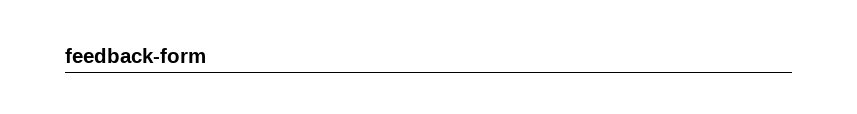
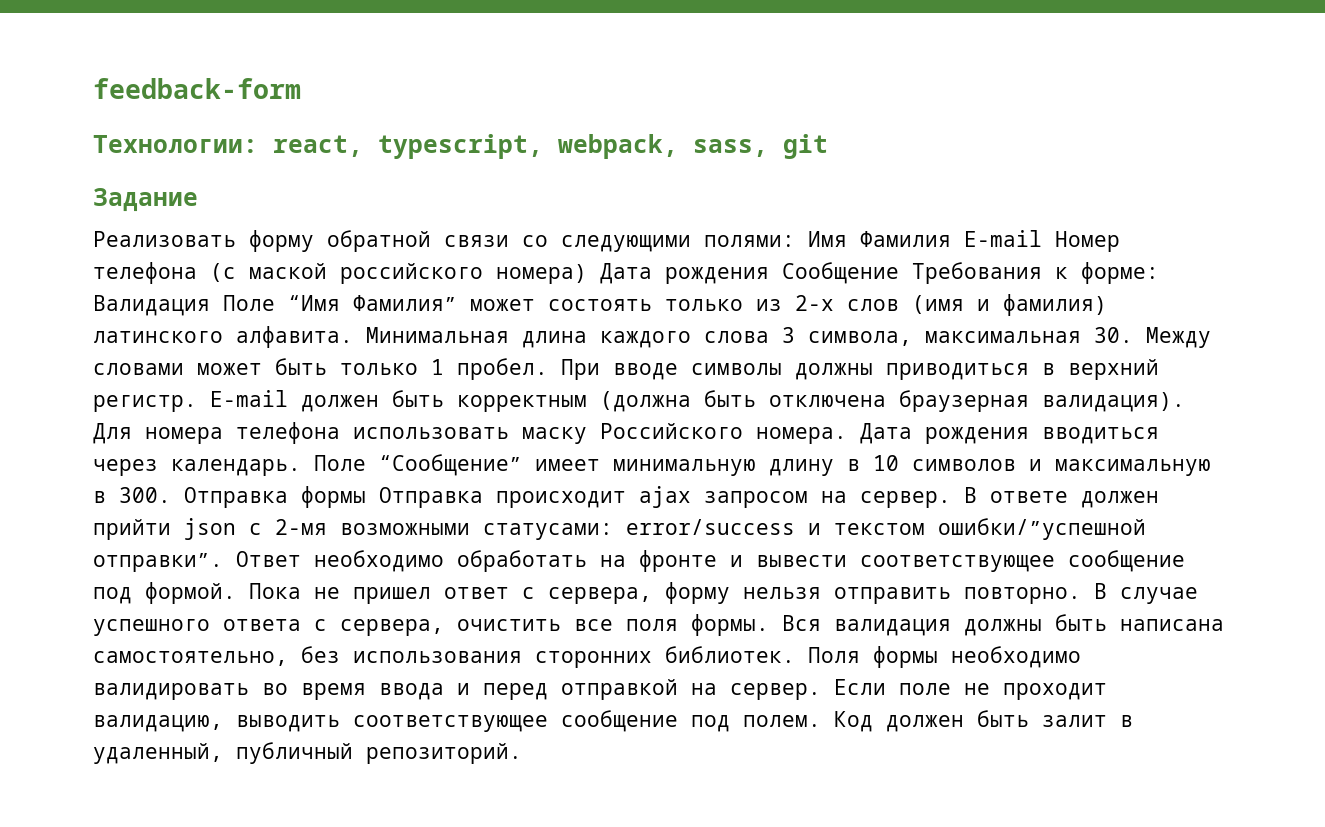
(206, 55) none -> [93,134,828,159] [93,188,198,212] [93,230,1120,252] [93,262,1159,284] [93,294,1107,316] [93,326,1211,348] [93,358,1159,380] [93,390,1185,412] [93,422,1159,444] [93,454,1211,476] [93,486,1159,508] [93,518,1146,540] [93,550,1185,572] [93,582,1198,604] [93,614,1224,636] [93,646,1081,668] [93,679,1107,700] [93,710,1133,732] [93,742,522,764] // Технологии: react, typescript, webpack, sass, git // Задание // Реализовать форму обратной связи со следующими полями: Имя Фамилия E-mail Номер телефона (с маской российского номера) Дата рождения Сообщение Требования к форме: Валидация Поле “Имя Фамилия” может состоять только из 2-х слов (имя и фамилия) латинского алфавита. Минимальная длина каждого слова 3 символа, максимальная 30. Между словами может быть только 1 пробел. При вводе символы должны приводиться в верхний регистр. E-mail должен быть корректным (должна быть отключена браузерная валидация). Для номера телефона использовать маску Российского номера. Дата рождения вводиться через календарь. Поле “Сообщение” имеет минимальную длину в 10 символов и максимальную в 300. Отправка формы Отправка происходит ajax запросом на сервер. В ответе должен прийти json с 2-мя возможными статусами: error/success и текстом ошибки/”успешной отправки”. Ответ необходимо обработать на фронте и вывести соответствующее сообщение под формой. Пока не пришел ответ с сервера, форму нельзя отправить повторно. В случае успешного ответа с сервера, очистить все поля формы. Вся валидация должны быть написана самостоятельно, без использования сторонних библиотек. Поля формы необходимо валидировать во время ввода и перед отправкой на сервер. Если поле не проходит валидацию, выводить соответствующее сообщение под полем. Код должен быть залит в удаленный, публичный репозиторий.

